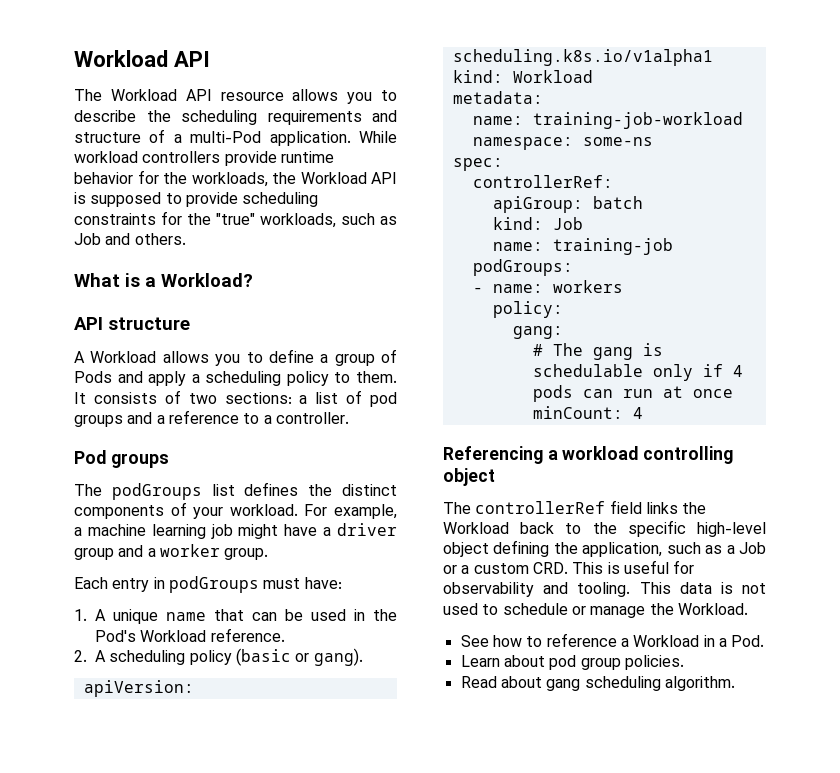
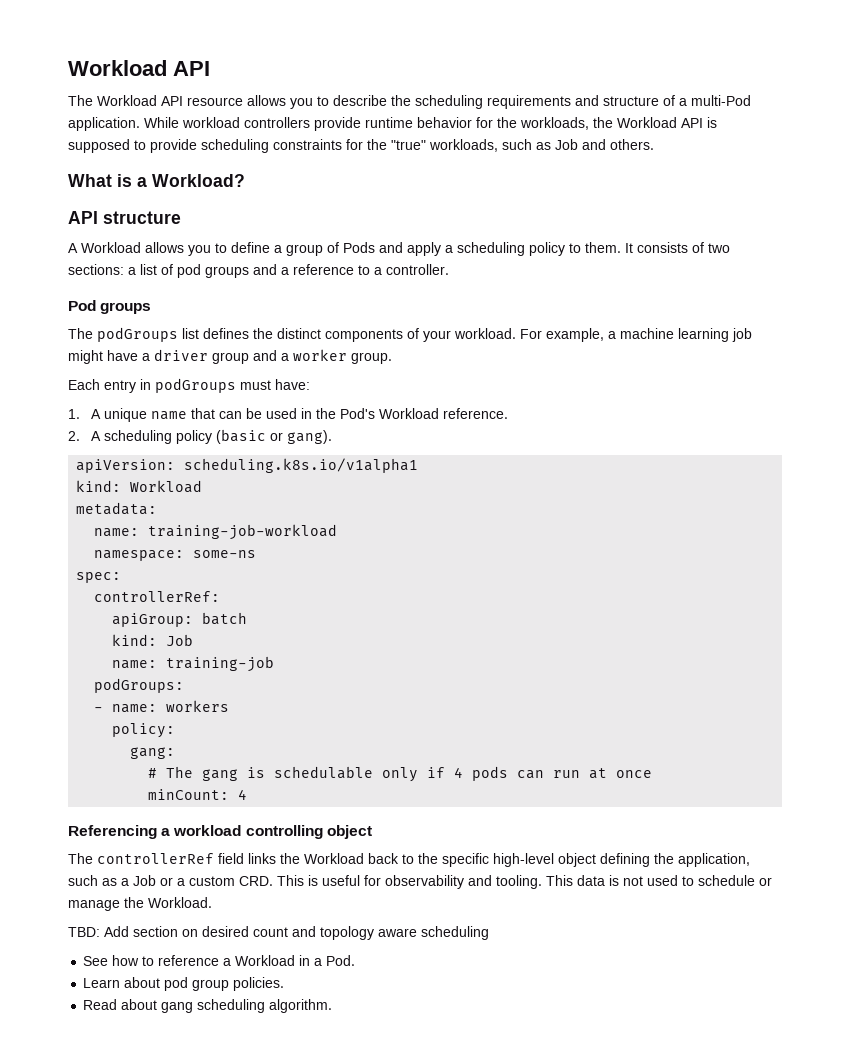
(748, 609) none -> [68,926,489,940] // TBD: Add section on desired count and topology aware scheduling

